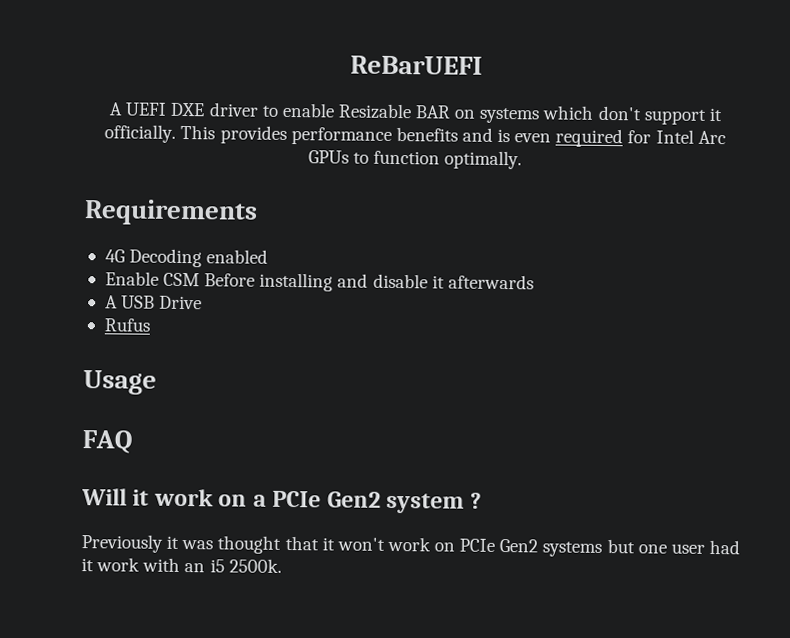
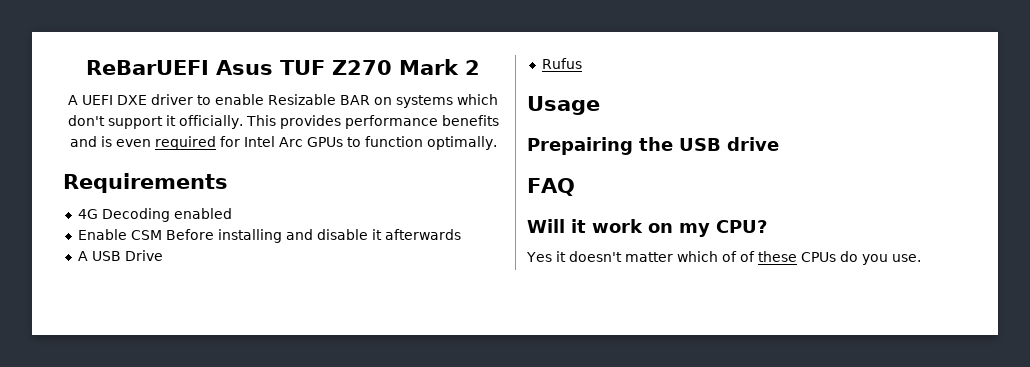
(483, 65) none -> [216,59,480,75] Asus TUF Z270 Mark 2
(157, 382) none -> [527,137,779,155] // Prepairing the USB drive
[252,490,482,514] [81,534,740,557] [81,557,282,573] a PCIe Gen2 system ? // Previously it was thought that it won't work on PCIe Gen2 systems but one user had it work with an i5 2500k. -> [679,220,767,237] [526,251,921,265] my CPU? // Yes it doesn't matter which of of these CPUs do you use.

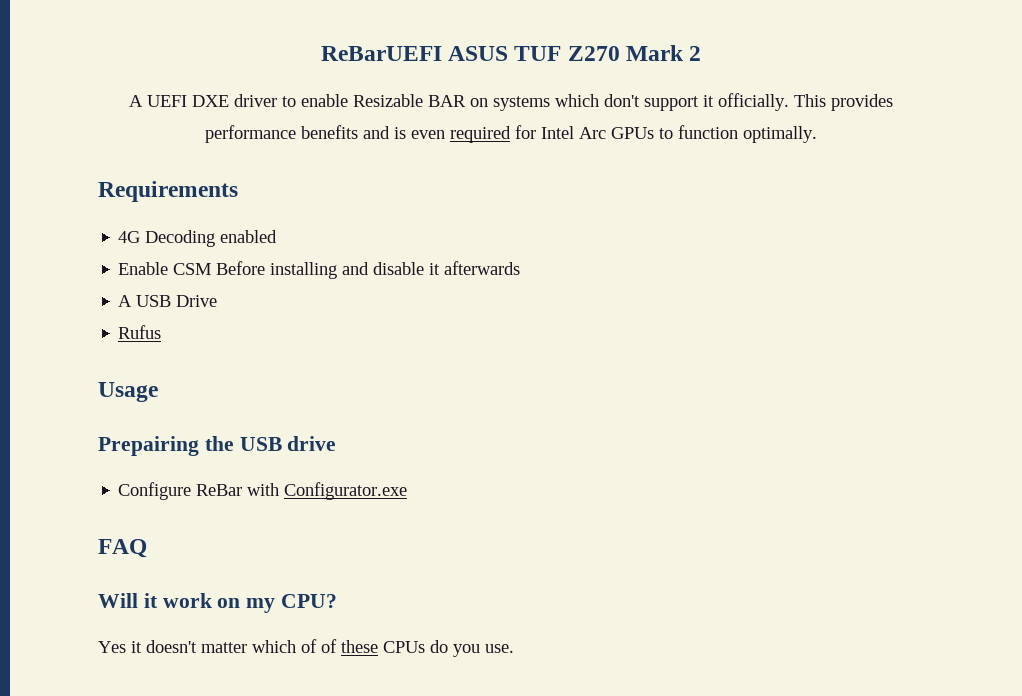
[216,60,273,75] Asus -> [447,46,508,61] ASUS
(779, 144) none -> [118,482,408,500] // Configure ReBar with Configurator.exe

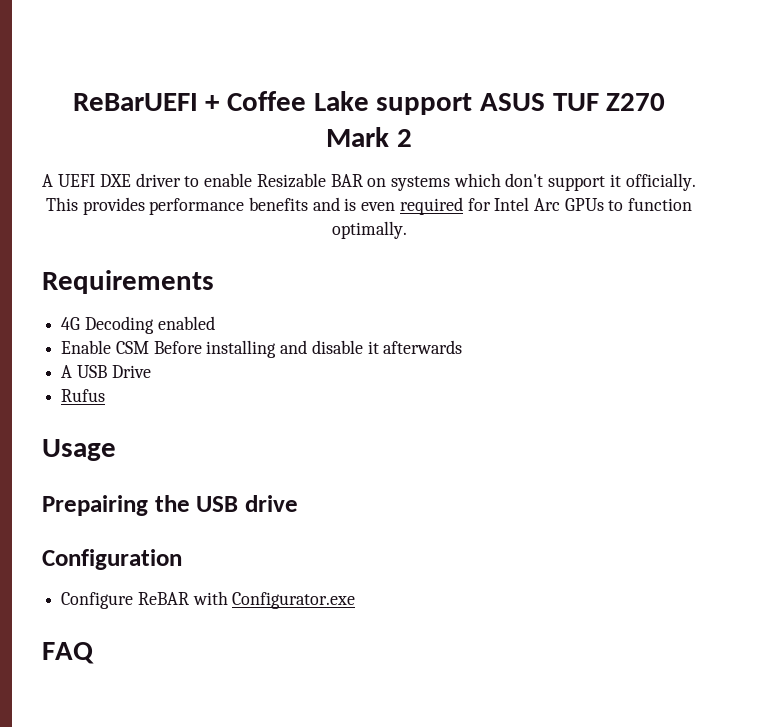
(442, 53) none -> [205,91,473,115] + Coffee Lake support
(337, 443) none -> [42,549,182,570] // Configuration
[196,484,243,496] ReBar -> [137,592,189,605] ReBAR
[98,593,338,613] [98,639,514,657] // Will it work on my CPU? // Yes it doesn't matter which of of these CPUs do you use. -> (94, 653) none

